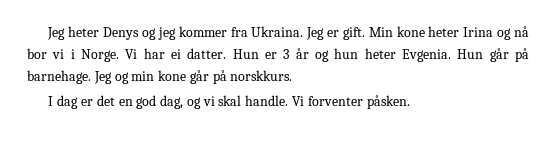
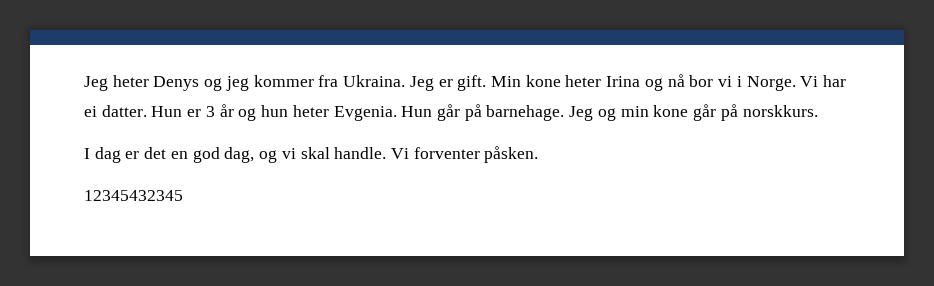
(410, 102) none -> [84,190,183,201] // 12345432345

